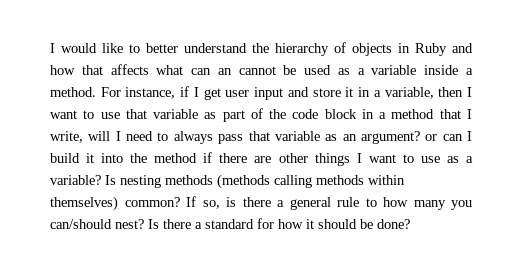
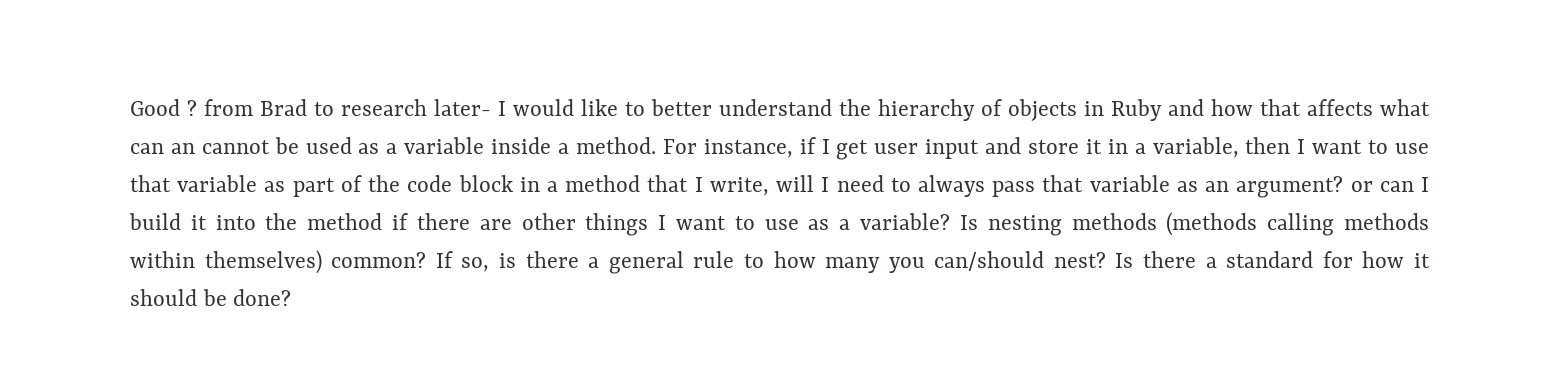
(50, 48) none -> [130,99,491,116] Good ? from Brad to research later-

